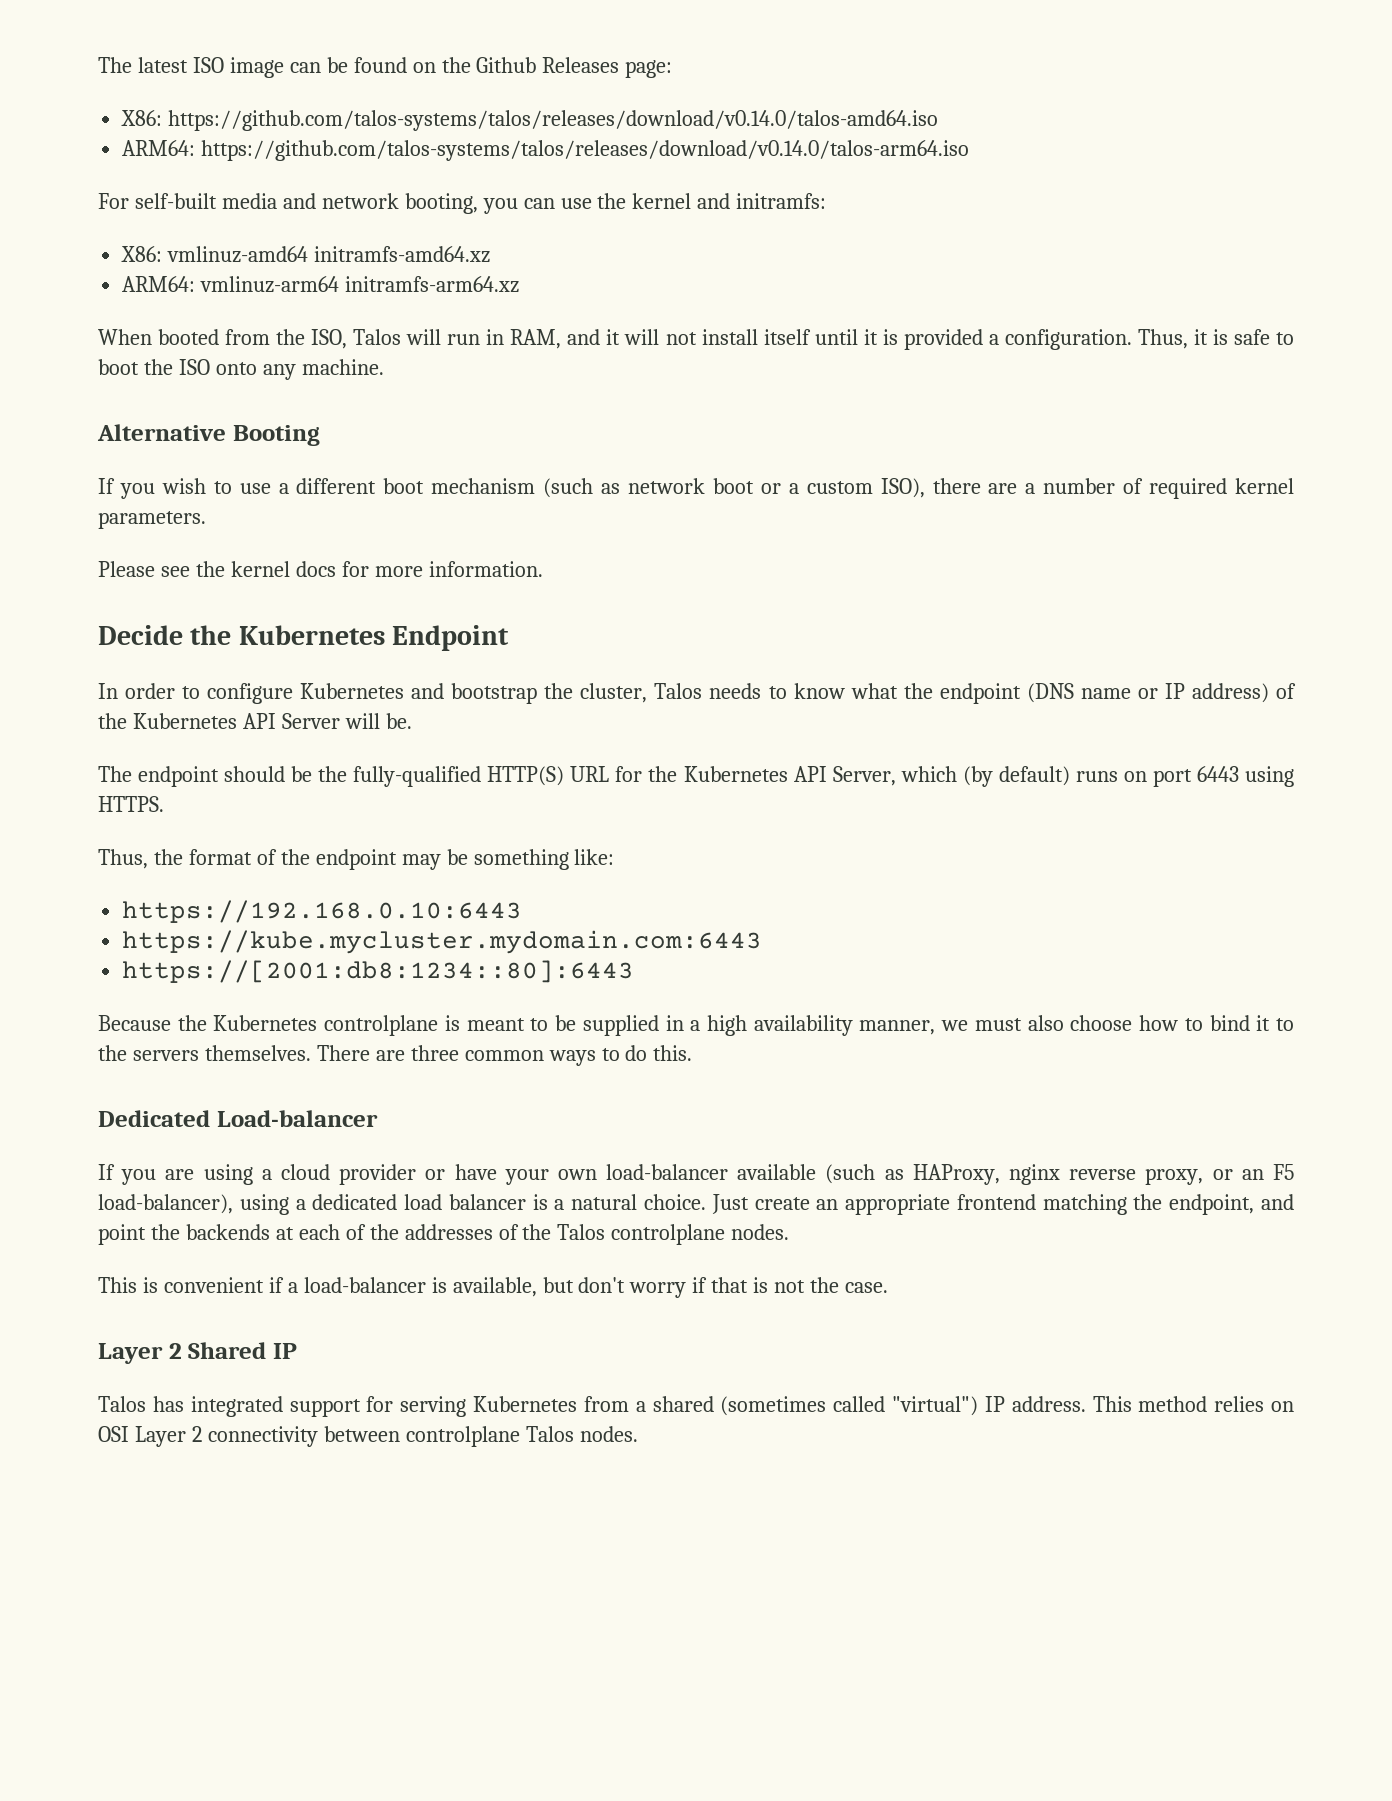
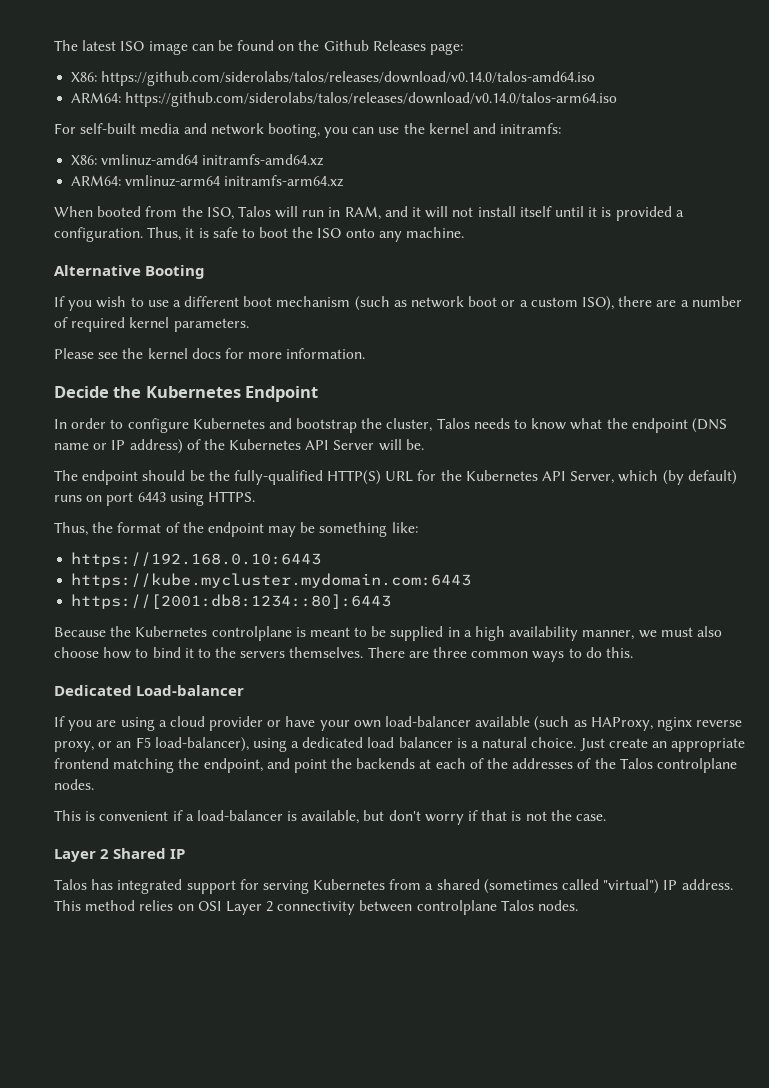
[168,110,939,131] [122,140,970,161] https://github.com/talos-systems/talos/releases/download/v0.14.0/talos-amd64.iso // ARM64: https://github.com/talos-systems/talos/releases/download/v0.14.0/talos-arm64.iso -> [101,71,596,86] [71,92,618,107] https://github.com/siderolabs/talos/releases/download/v0.14.0/talos-amd64.iso // ARM64: https://github.com/siderolabs/talos/releases/download/v0.14.0/talos-arm64.iso

